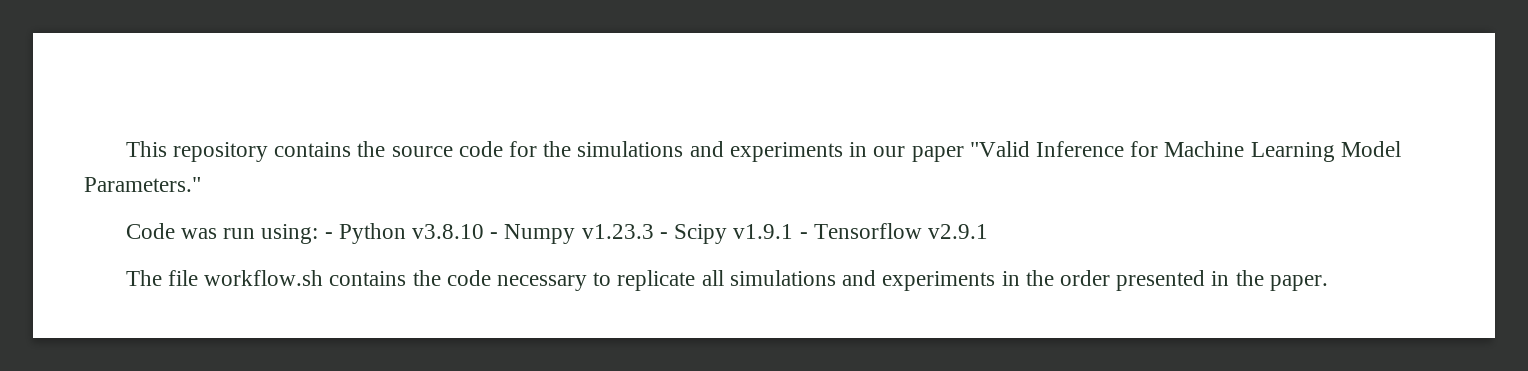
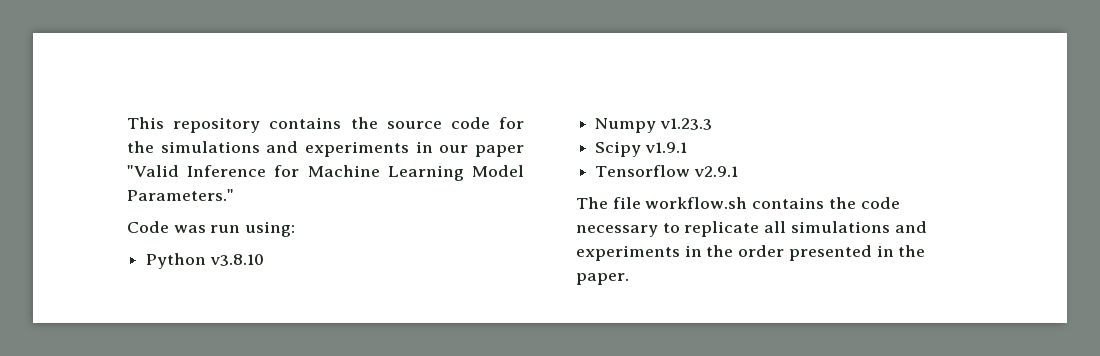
[324,232,333,239] - -> (296, 229) //
[490,232,499,239] - -> (264, 260) //
[659,232,668,239] - -> (712, 124) //
[799,232,808,239] - -> (687, 147) //

